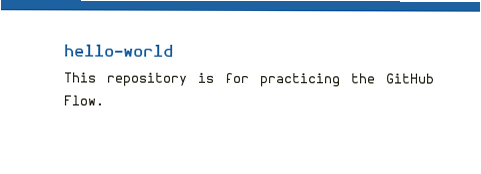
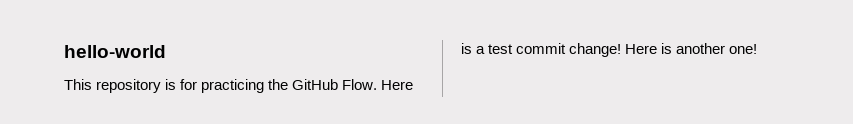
(104, 100) none -> [381,80,414,90] [461,43,758,57] Here is a test commit change! Here is another one!

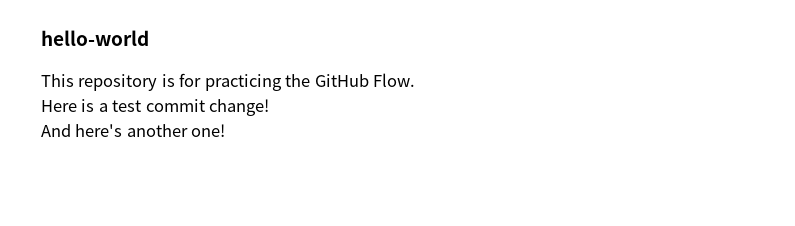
(378, 84) none -> (416, 80) //
[625,43,673,54] Here is -> [41,124,123,137] // And here's

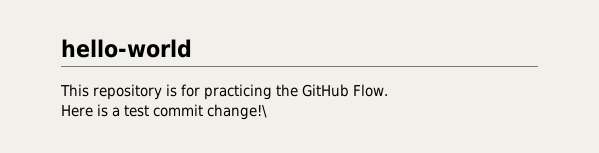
[209,99,270,116] [41,124,226,137] change! // And here's another one! -> [207,104,267,120] change!\

